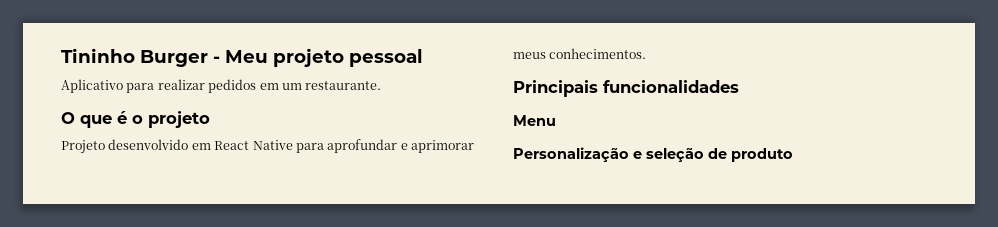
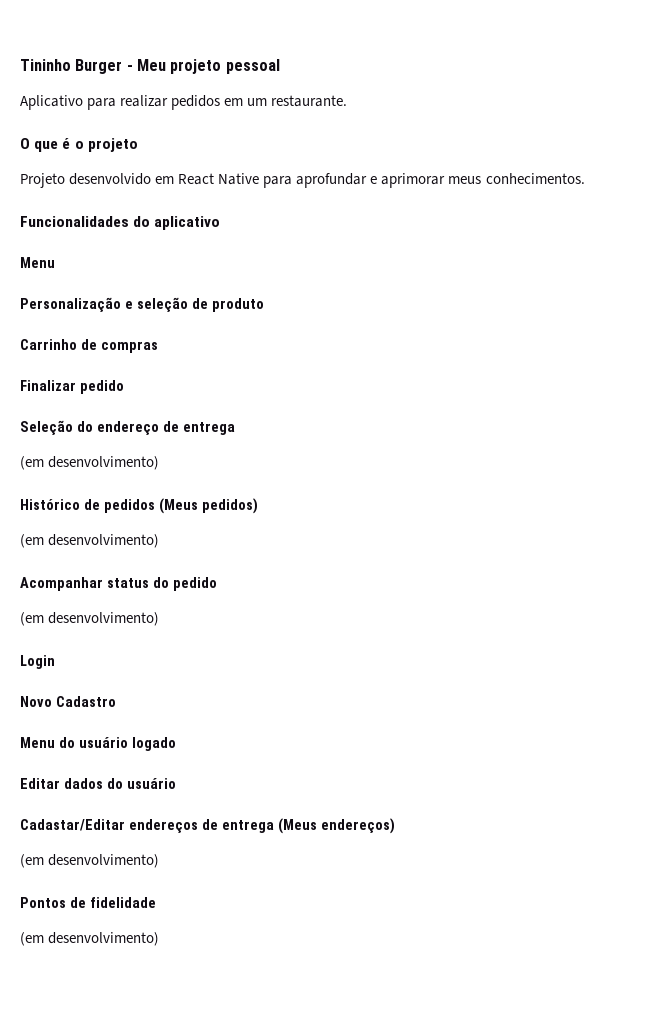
[513,80,739,97] Principais funcionalidades -> [20,216,221,230] Funcionalidades do aplicativo
(793, 155) none -> [20,339,158,353] [20,380,124,394] [20,420,235,435] [20,456,160,470] [20,498,258,514] [20,534,160,548] [20,577,217,591] [20,612,160,626] [20,655,55,669] [20,696,116,707] [20,737,176,751] [20,778,176,789] [20,818,395,834] [20,854,160,868] [20,897,156,908] [20,932,160,946] // Carrinho de compras // Finalizar pedido // Seleção do endereço de entrega // (em desenvolvimento) // Histórico de pedidos (Meus pedidos) // (em desenvolvimento) // Acompanhar status do pedido // (em desenvolvimento) // Login // Novo Cadastro // Menu do usuário logado // Editar dados do usuário // Cadastar/Editar endereços de entrega (Meus endereços) // (em desenvolvimento) // Pontos de fidelidade // (em desenvolvimento)

